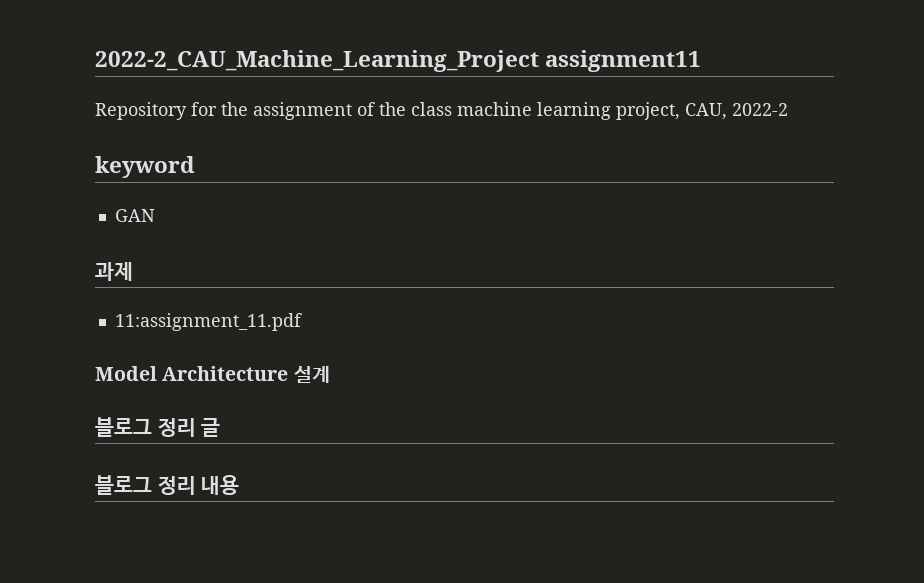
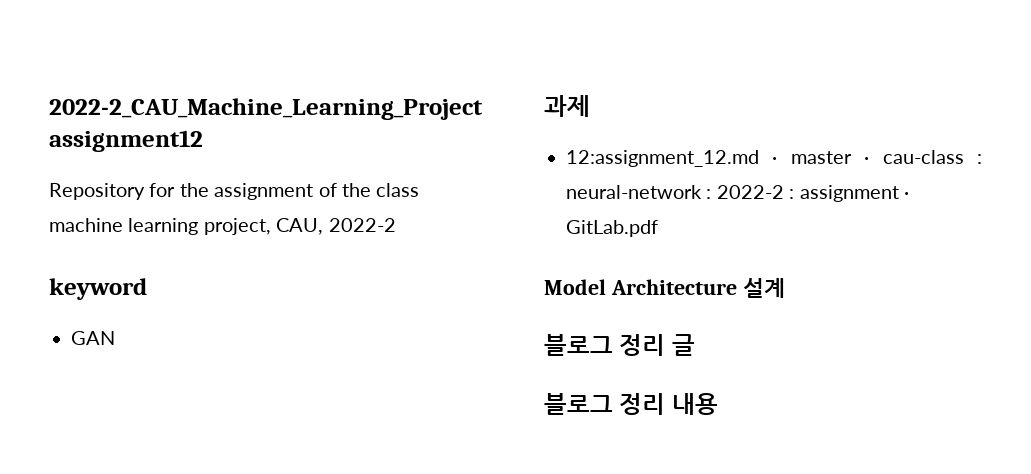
[545,50,702,72] assignment11 -> [49,130,203,152] assignment12
[114,313,302,331] 11:assignment_11.pdf -> [566,150,982,167] [566,185,909,202] [566,220,658,237] 12:assignment_12.md · master · cau-class : neural-network : 2022-2 : assignment · GitLab.pdf

